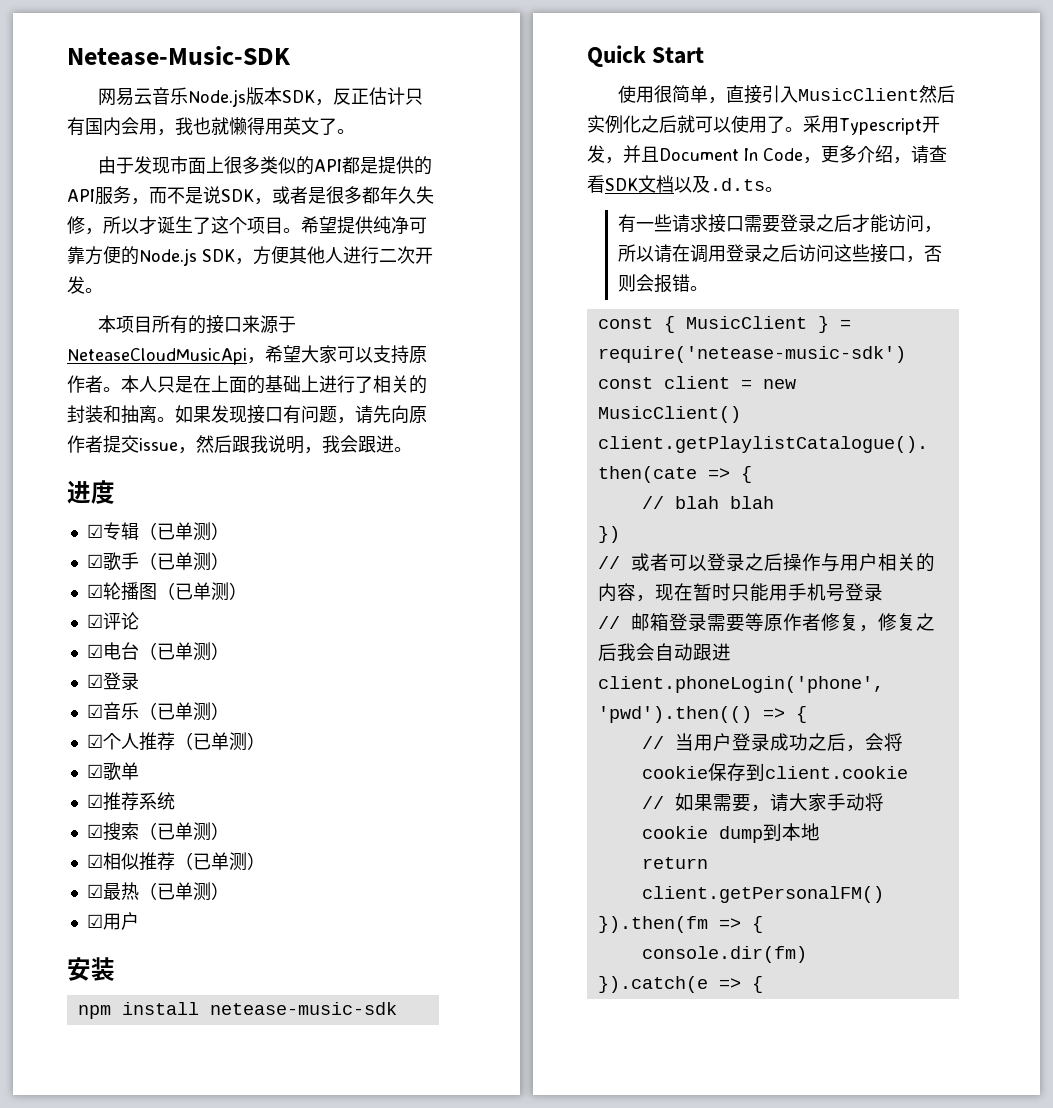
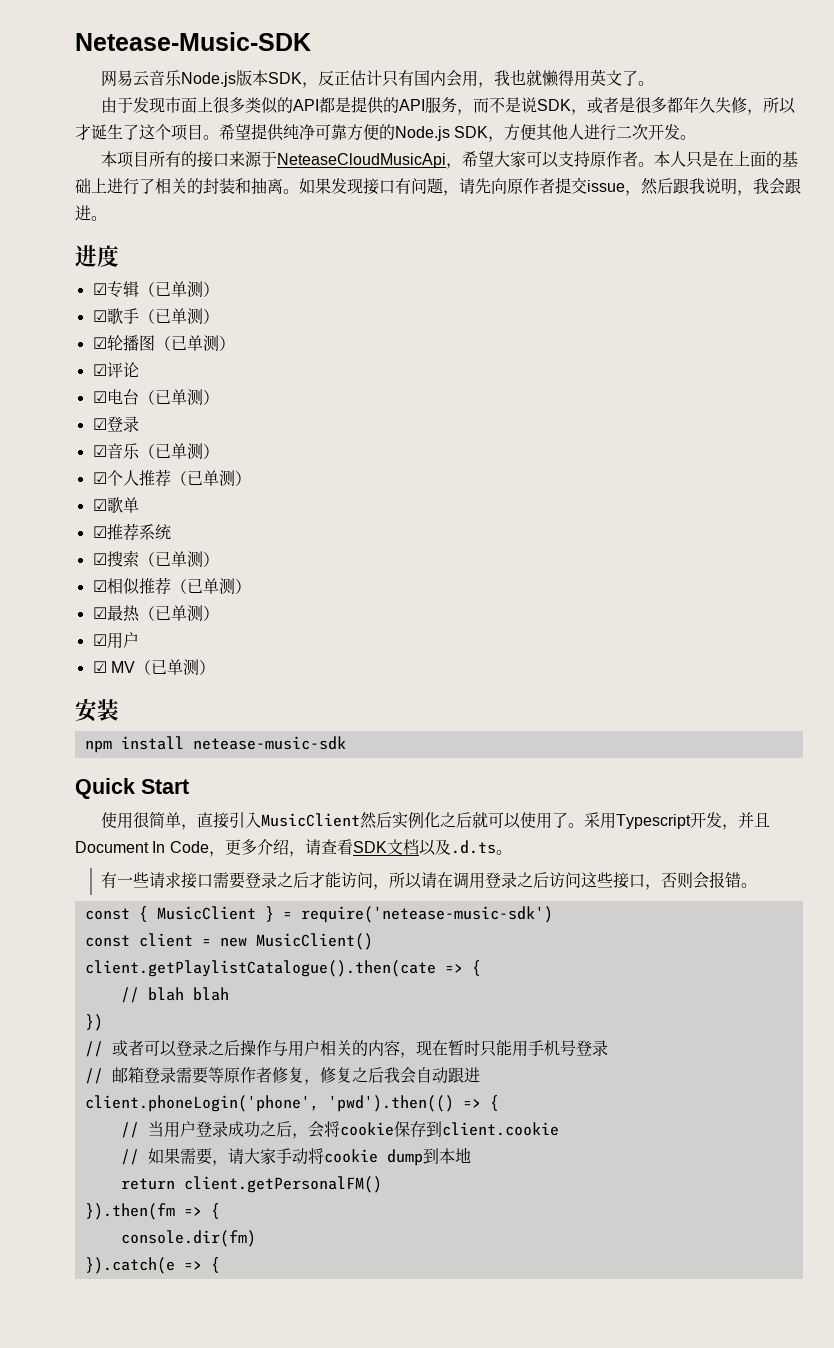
(139, 921) none -> [92,659,215,675] // ☑ MV（已单测）

